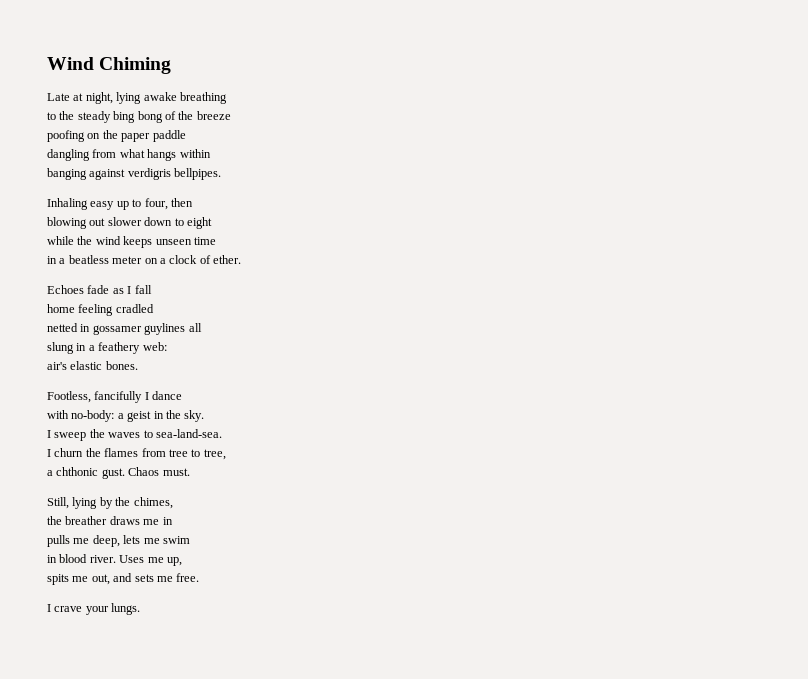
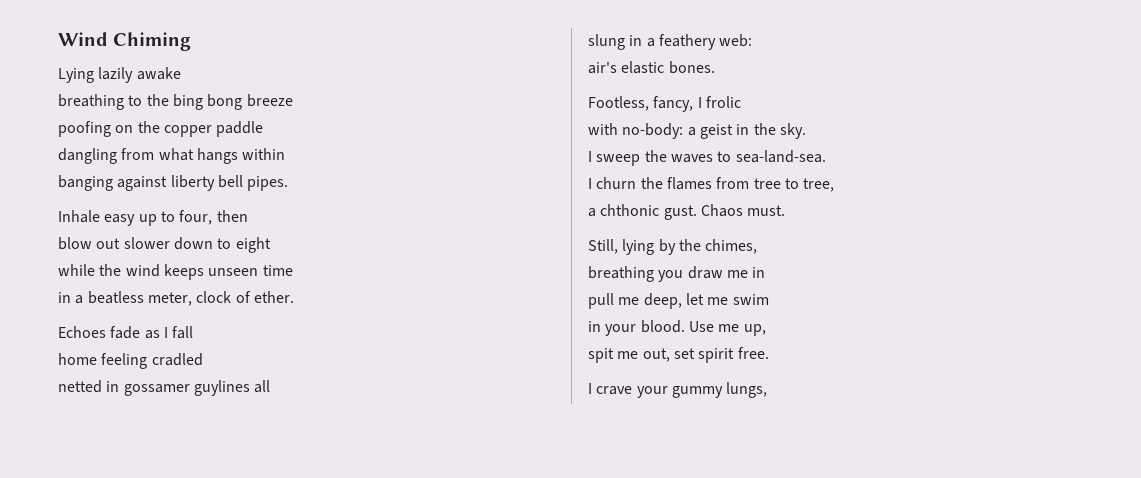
[47,92,142,104] Late at night, lying -> [58,67,134,83] Lying lazily
[179,92,227,104] breathing // -> [58,94,124,110] // breathing
[77,111,111,123] steady -> (169, 100) none
[164,111,194,120] of the -> (243, 102) none
[121,133,151,142] paper -> [163,125,212,137] copper
[127,168,222,180] [47,198,88,210] verdigris bellpipes. // Inhaling -> [170,175,289,191] [58,210,100,223] liberty bell pipes. // Inhale
[47,217,87,229] blowing -> [58,237,92,250] blow
[112,256,166,264] meter on a -> [147,292,192,306] meter,
[94,391,183,403] fancifully I dance -> [653,96,741,112] fancy, I frolic
[47,516,140,525] the breather draws -> [588,266,723,282] breathing you draw
[47,535,70,547] pulls -> [588,293,614,309] pull
[123,535,141,544] lets -> [685,293,704,305] let
[59,554,145,563] blood river. Uses -> [605,320,714,336] your blood. Use
[47,574,69,585] spits -> [588,348,614,363] spit
[113,573,173,582] and sets me -> [673,348,735,363] set spirit
[111,603,141,615] lungs. -> [671,382,768,398] gummy lungs,

